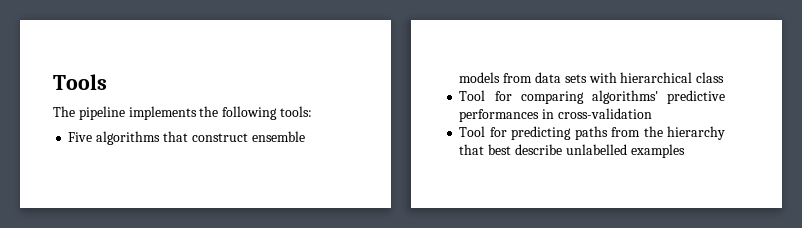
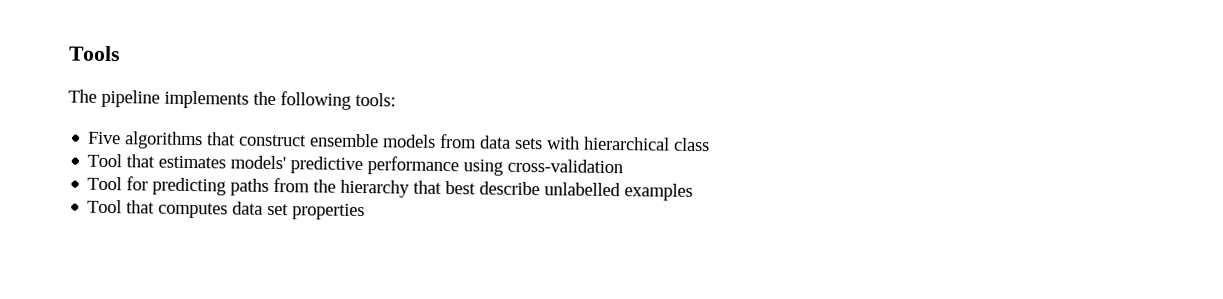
[494,90,725,104] [459,109,555,122] for comparing algorithms' predictive performances in -> [126,154,504,176] that estimates models' predictive performance using
(685, 151) none -> [87,199,366,221] // Tool that computes data set properties

